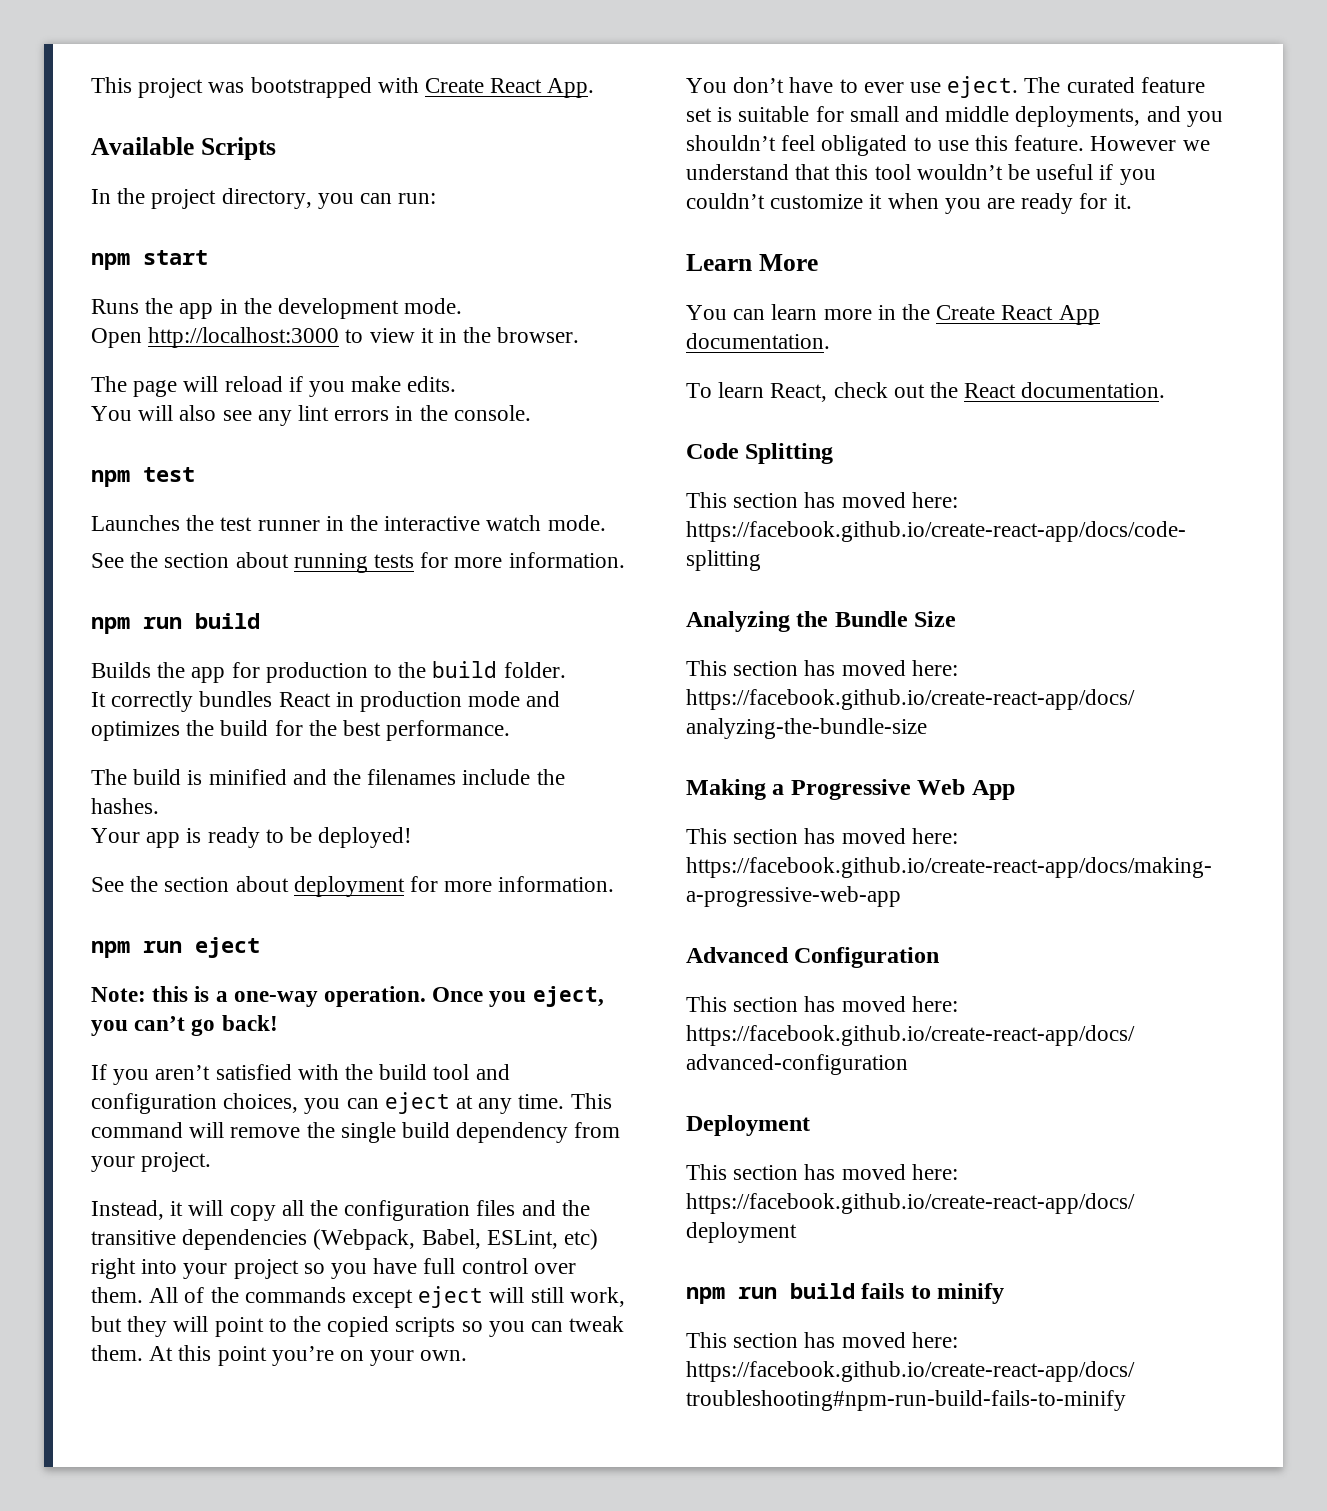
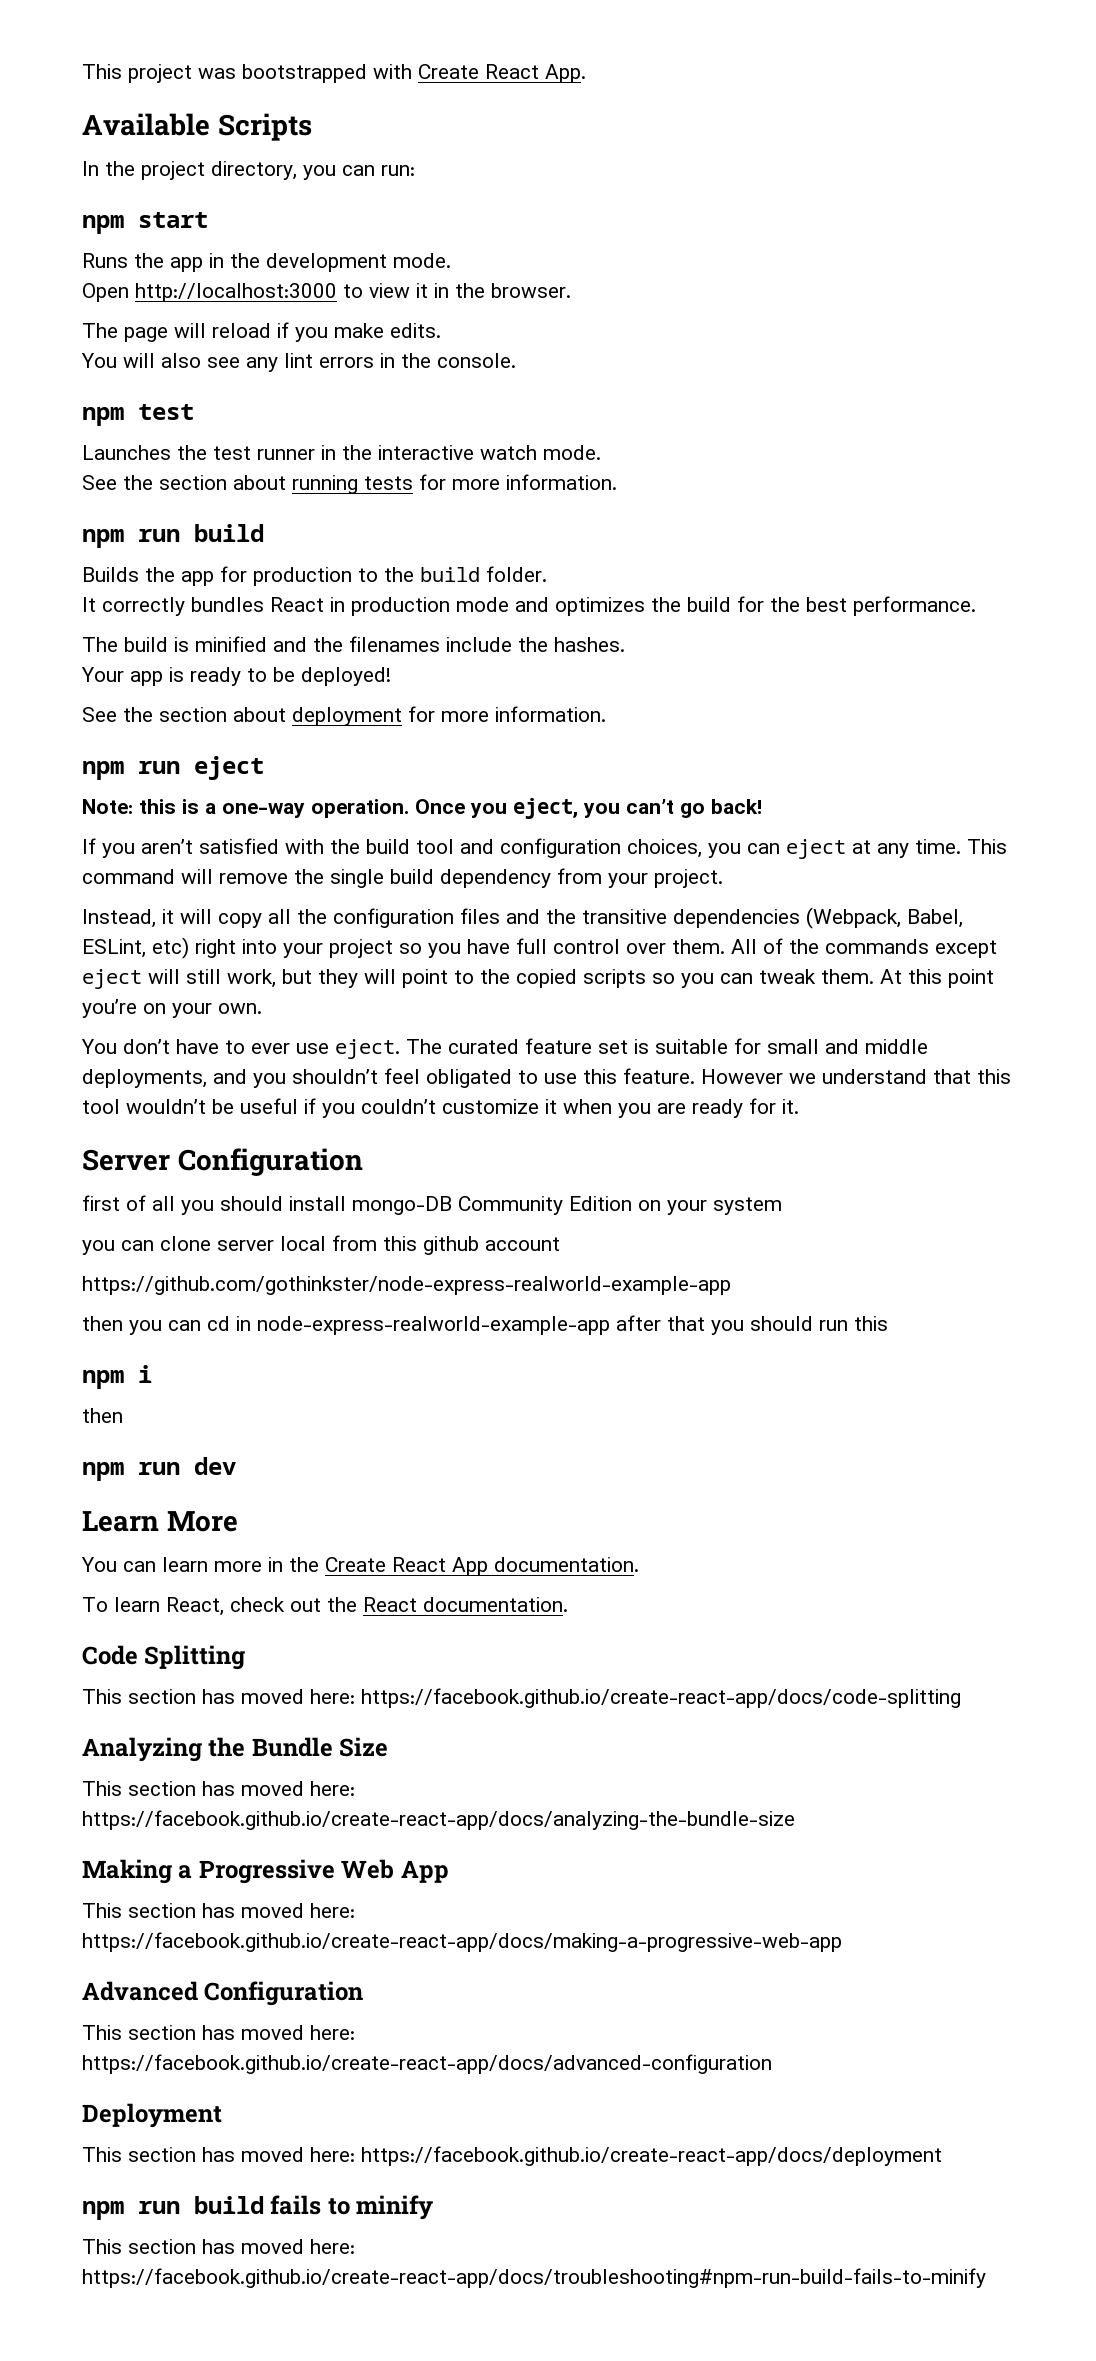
(1132, 201) none -> [82,1148,363,1176] [82,1195,782,1215] [82,1235,560,1255] [82,1276,731,1295] [82,1315,888,1335] [82,1365,152,1389] [82,1408,123,1423] [82,1457,236,1481] // Server Configuration // first of all you should install mongo-DB Community Edition on your system // you can clone server local from this github account // https://github.com/gothinkster/node-express-realworld-example-app // then you can cd in node-express-realworld-example-app after that you should run this // npm i // then // npm run dev

